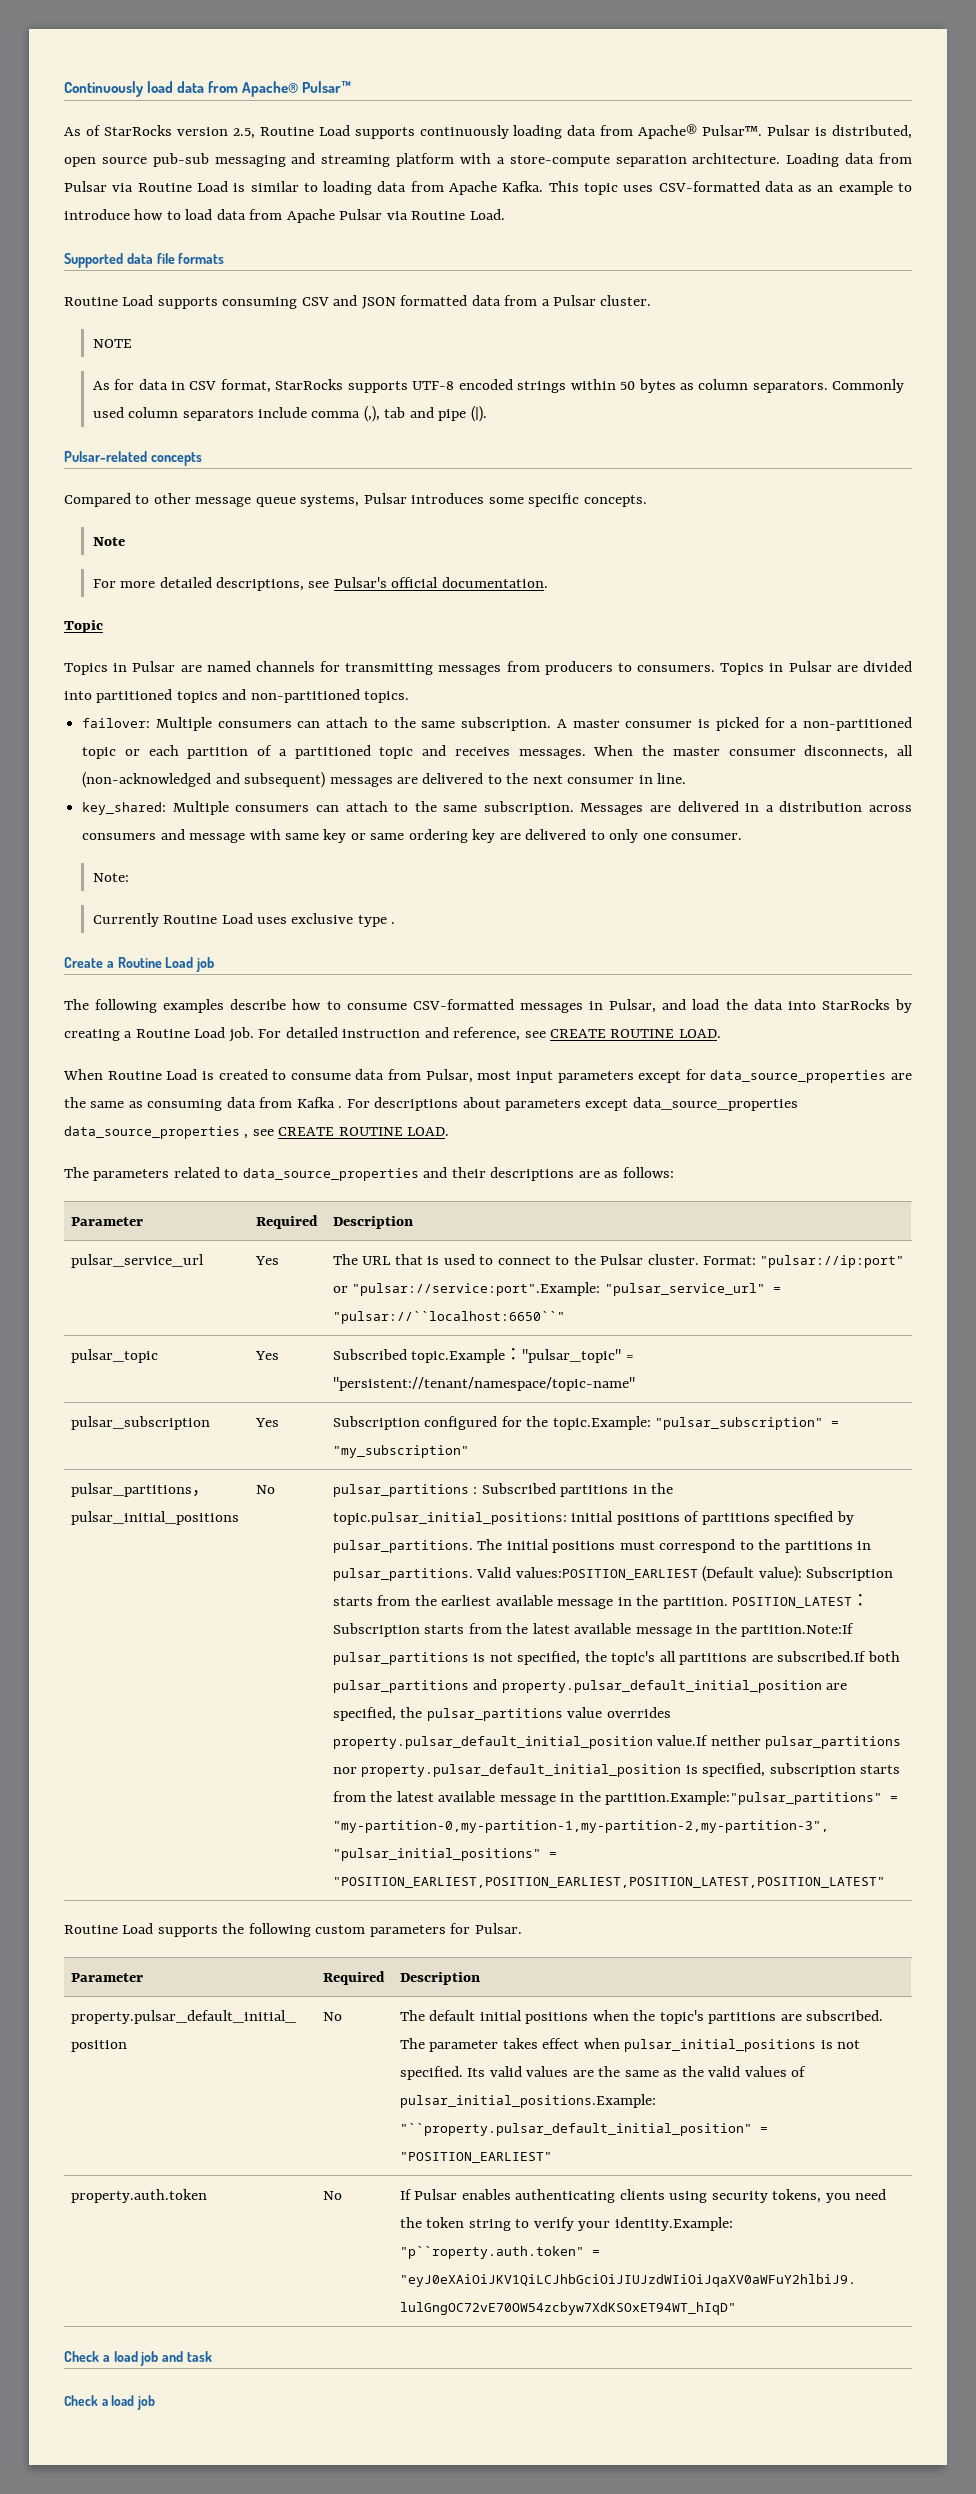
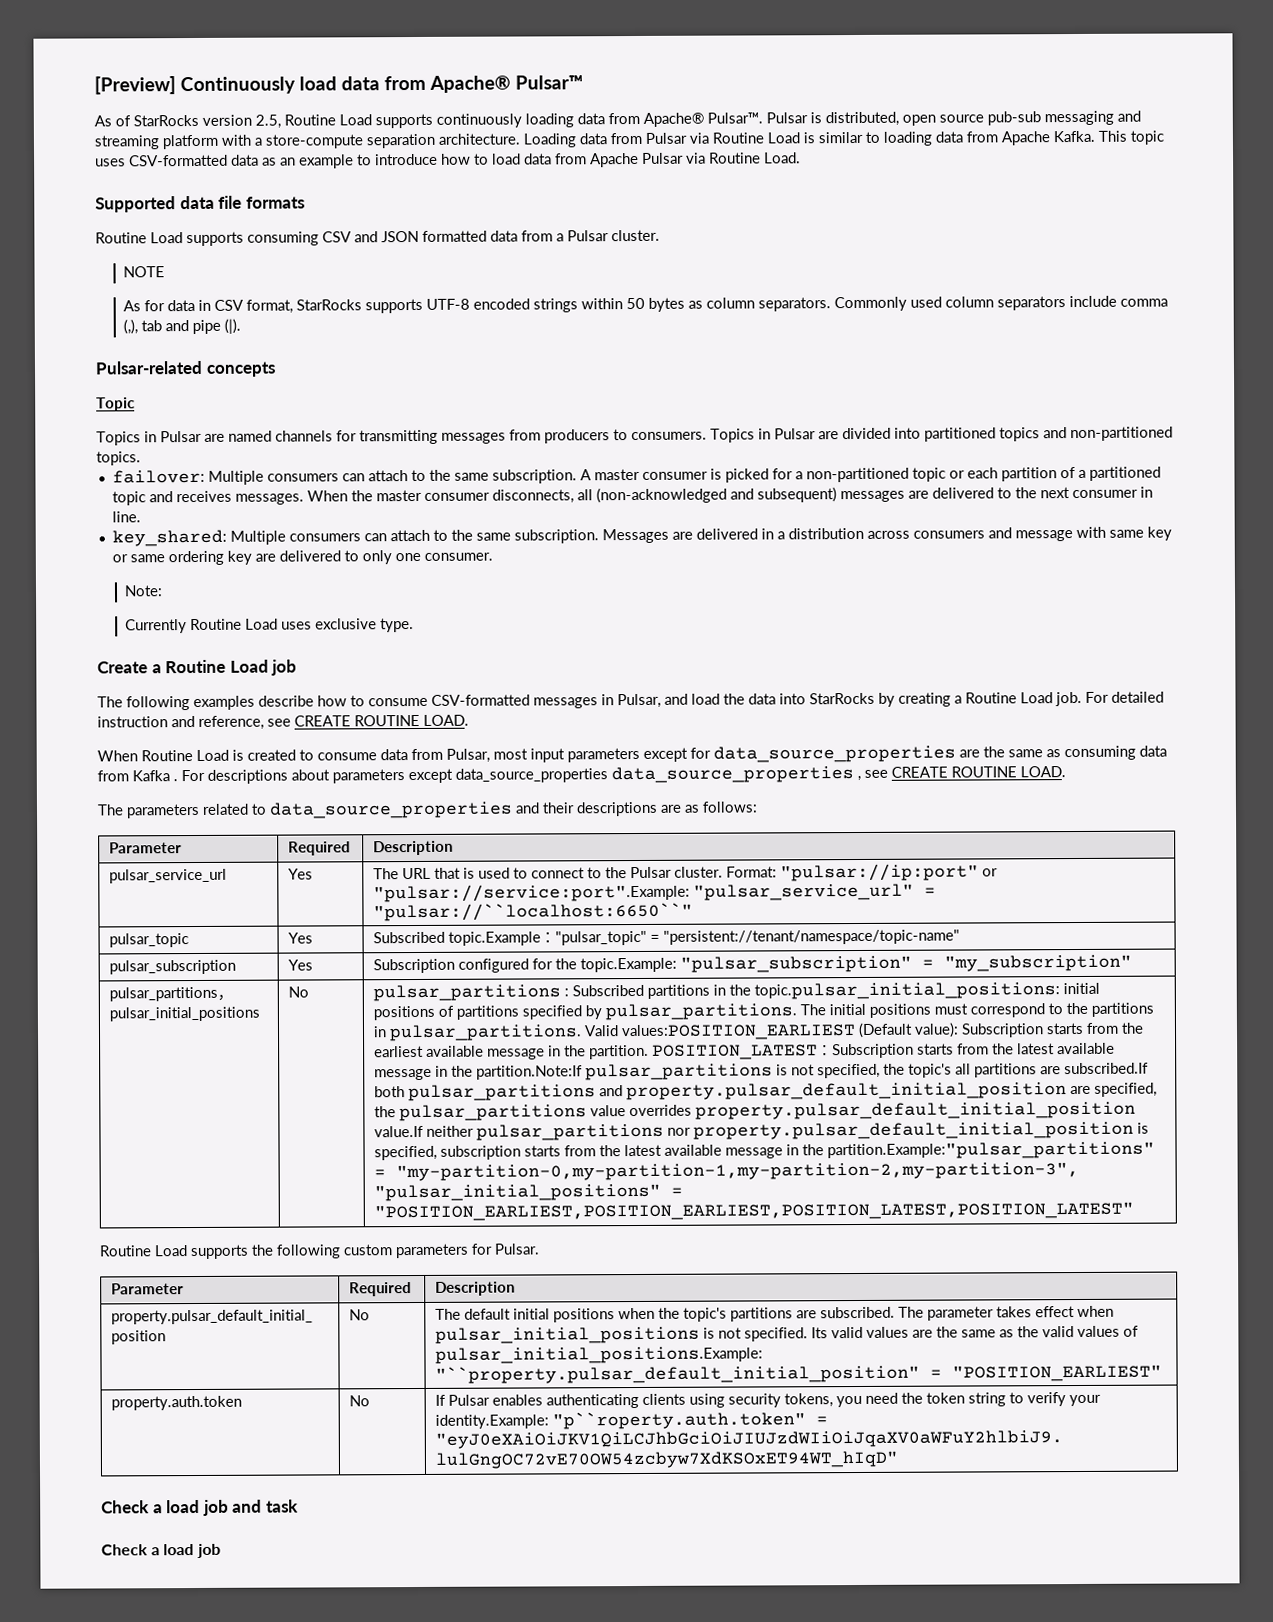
(64, 89) none -> [94,76,176,95] [Preview]
[64,493,647,507] [92,537,125,546] [92,577,548,591] // Compared to other message queue systems, Pulsar introduces some specific concepts. // Note // For more detailed descriptions, see Pulsar's official documentation. -> (276, 369) none
[357,915,396,927] type . -> [380,618,415,633] type.

